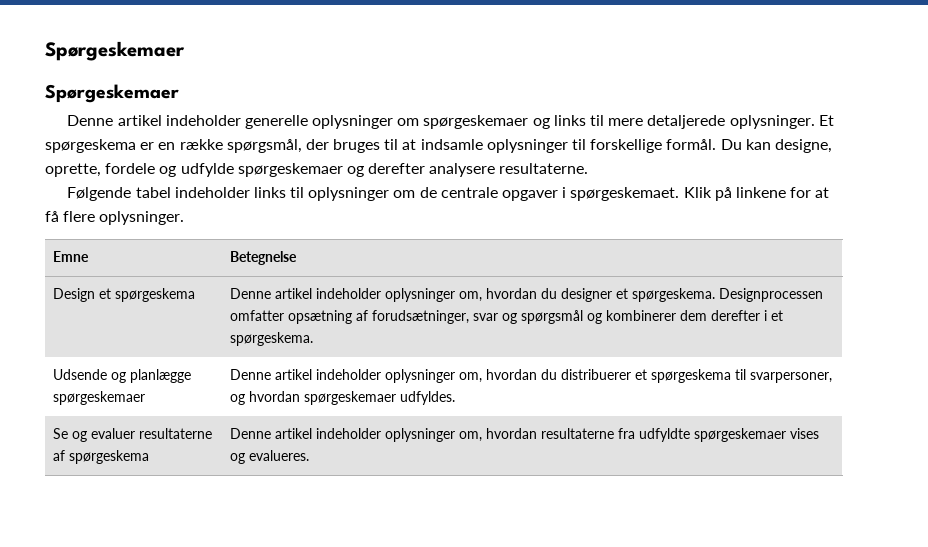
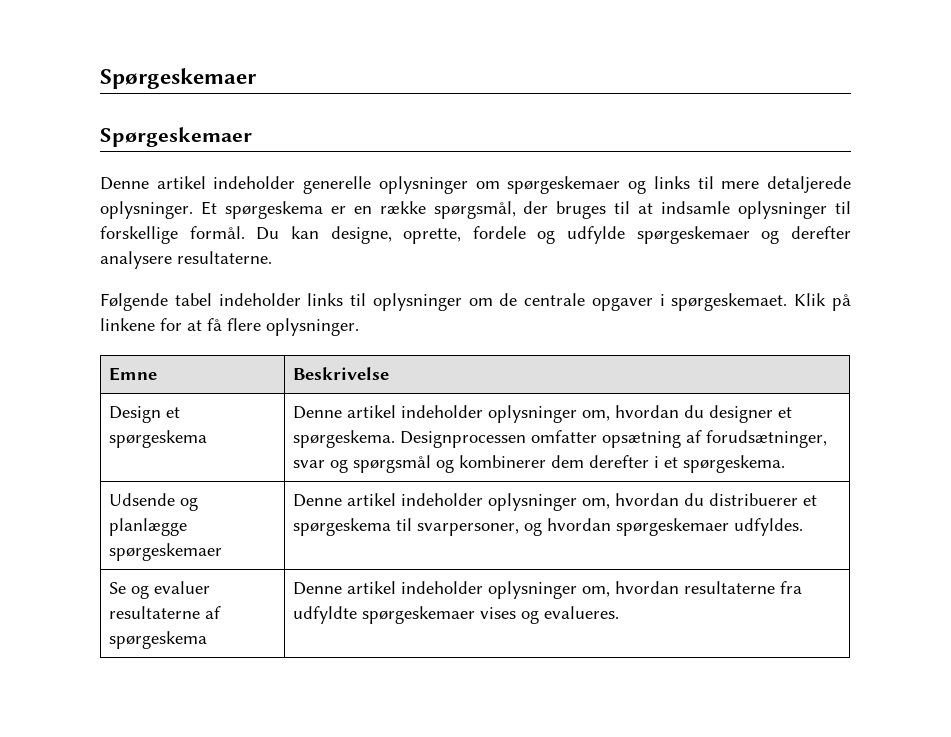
[229,251,297,265] Betegnelse -> [292,367,389,380] Beskrivelse

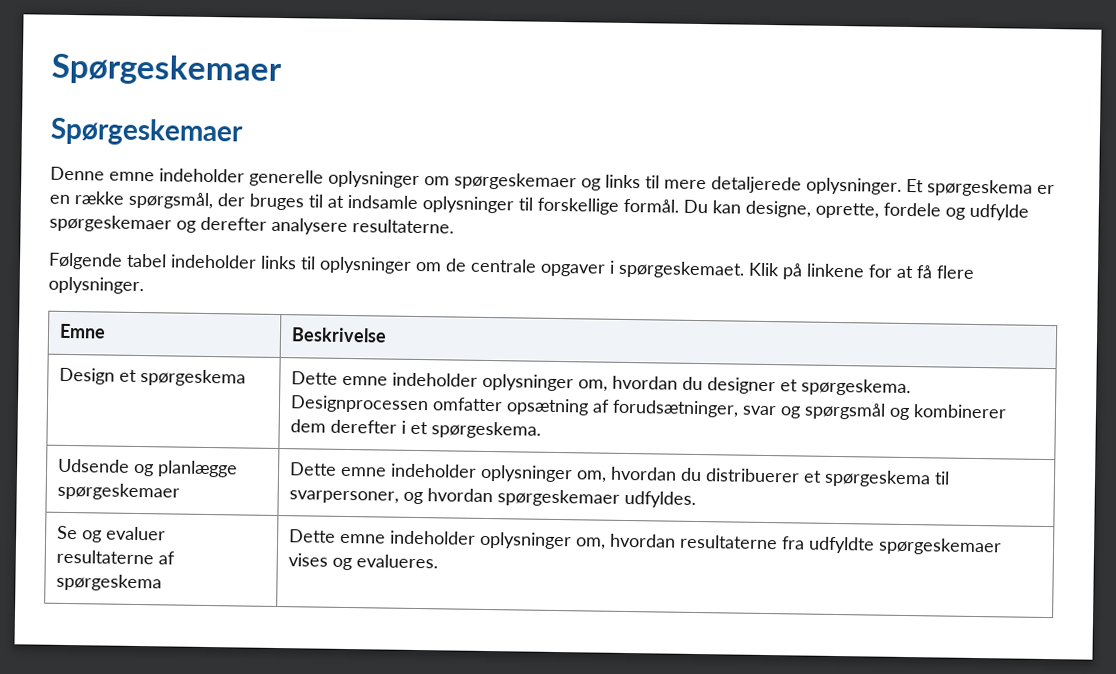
[156,176,206,189] artikel -> [109,171,155,182] emne
[292,405,396,419] Denne artikel -> [290,371,388,386] Dette emne
[292,493,396,507] Denne artikel -> [288,462,387,477] Dette emne
[292,581,396,595] Denne artikel -> [288,529,386,544] Dette emne

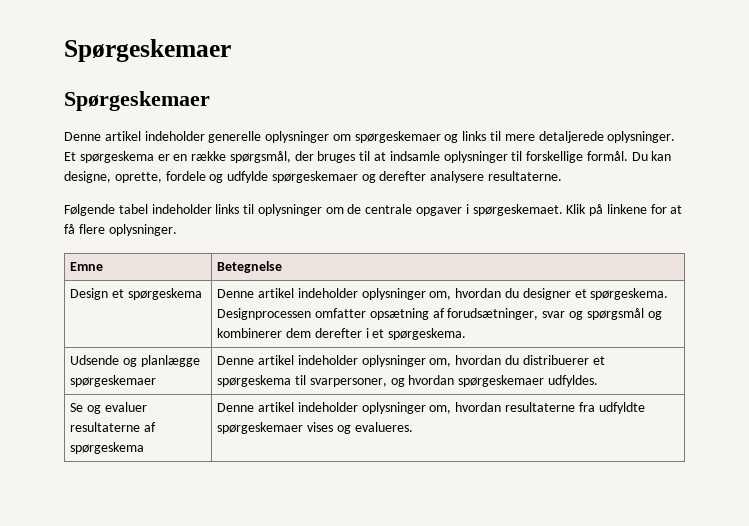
[109,171,155,182] emne -> [104,131,141,141] artikel
[290,327,387,343] Beskrivelse -> [217,261,283,273] Betegnelse
[290,371,388,386] Dette emne -> [217,288,295,298] Denne artikel
[288,462,387,477] Dette emne -> [217,355,295,365] Denne artikel
[288,529,386,544] Dette emne -> [217,402,295,412] Denne artikel

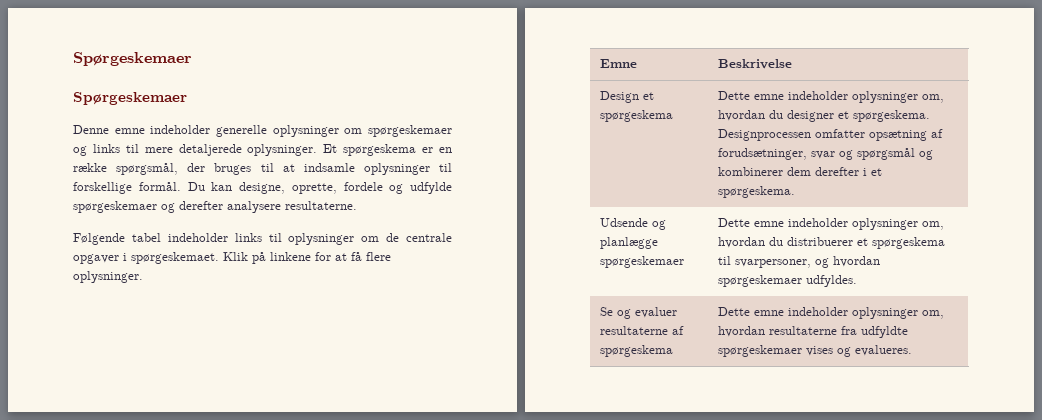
[104,131,141,141] artikel -> [114,128,145,134] emne
[217,261,283,273] Betegnelse -> [717,59,792,69] Beskrivelse
[217,288,295,298] Denne artikel -> [717,91,784,100] Dette emne
[217,355,295,365] Denne artikel -> [717,218,784,227] Dette emne
[217,402,295,412] Denne artikel -> [717,307,784,316] Dette emne

